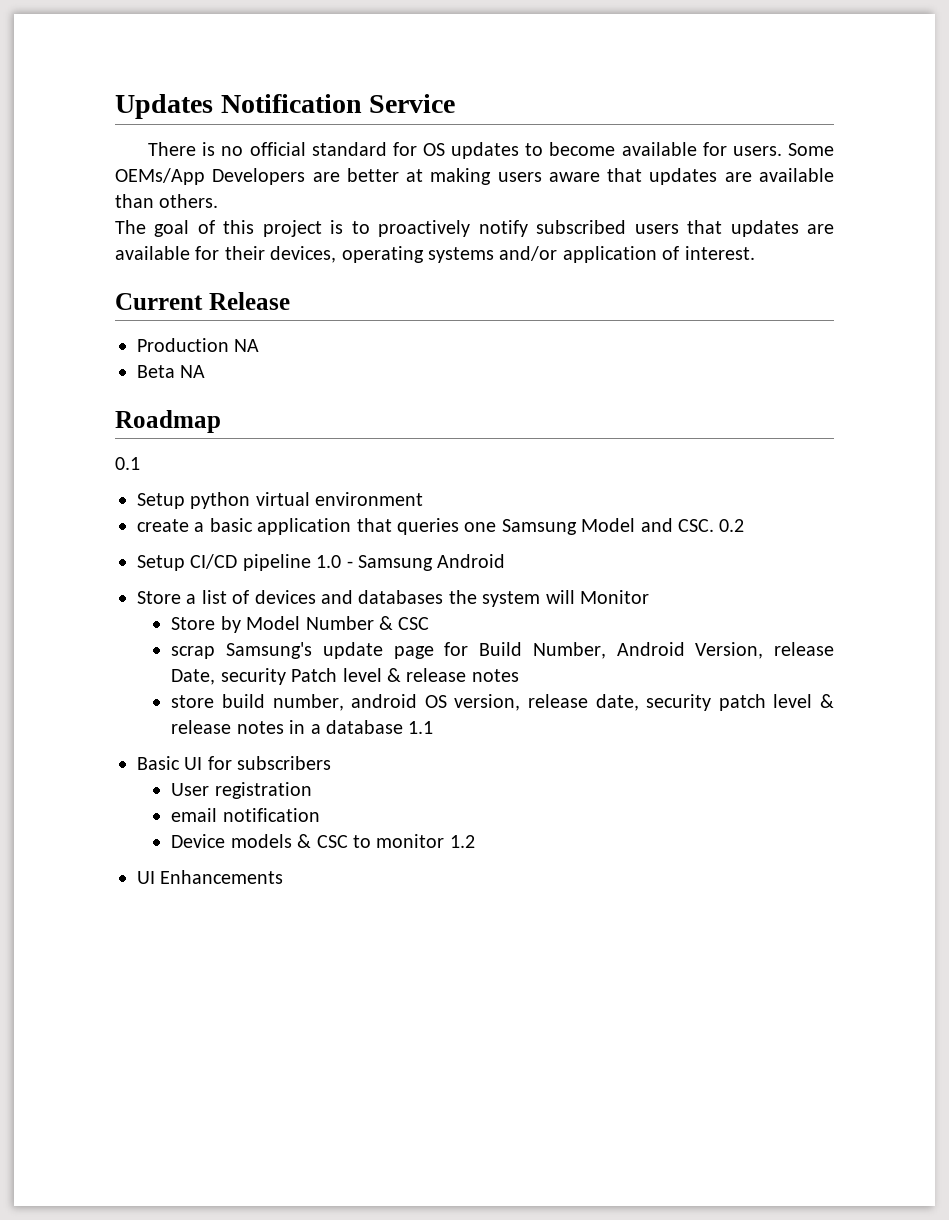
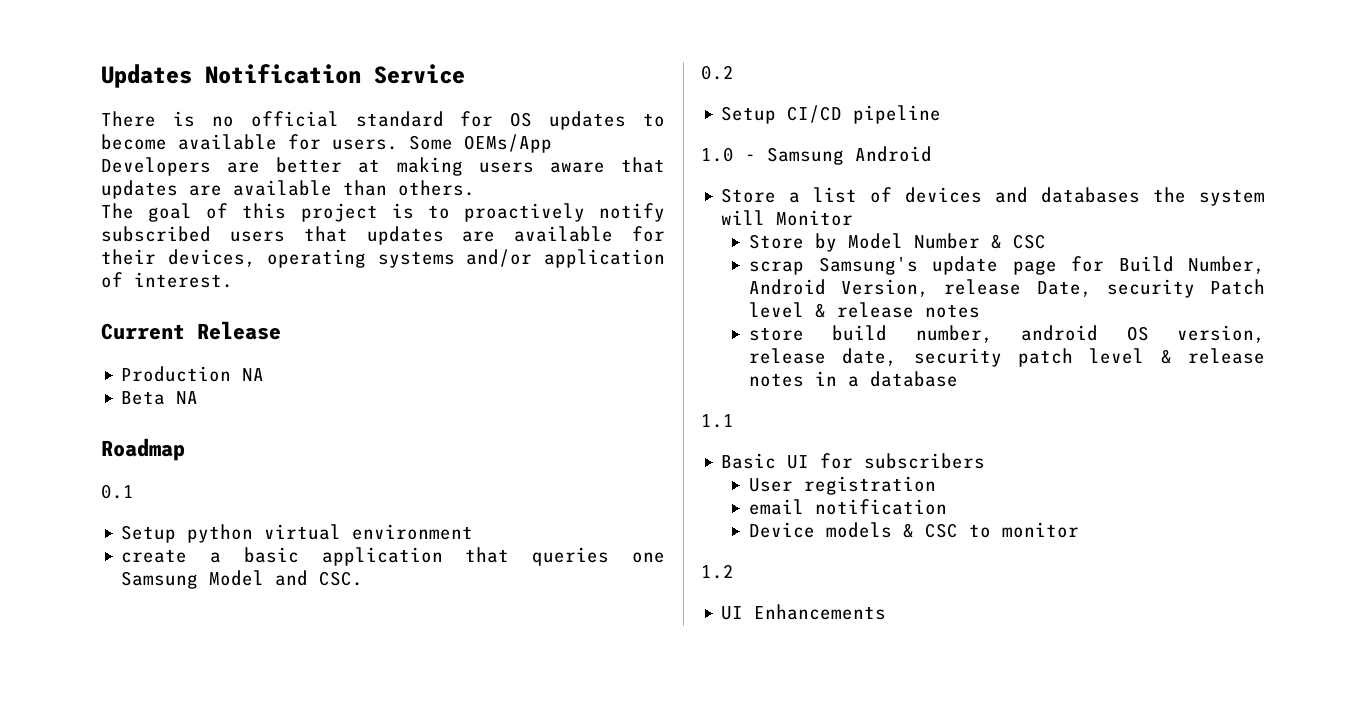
(714, 525) none -> (364, 578) //
(311, 562) none -> (942, 114) //
(403, 727) none -> (959, 379) //
(445, 841) none -> (1080, 530) //

